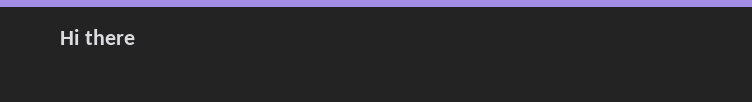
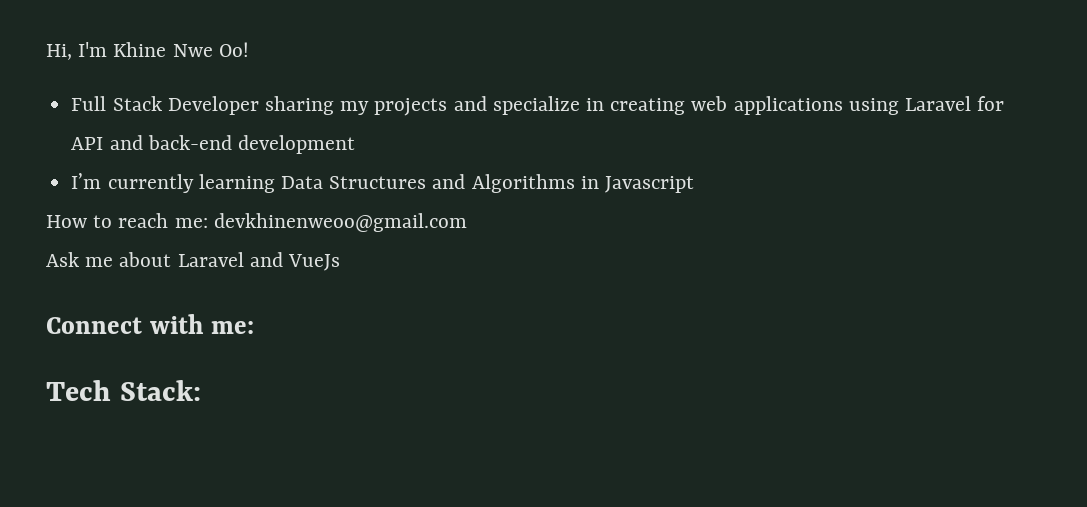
[60,29,135,45] Hi there -> [46,42,249,60] [71,96,1005,116] [71,135,355,154] [71,173,694,193] [46,213,467,232] [46,252,341,271] [46,314,254,334] [46,380,201,401] Hi, I'm Khine Nwe Oo! // Full Stack Developer sharing my projects and specialize in creating web applications using Laravel for API and back-end development // I’m currently learning Data Structures and Algorithms in Javascript // How to reach me: devkhinenweoo@gmail.com // Ask me about Laravel and VueJs // Connect with me: // Tech Stack:

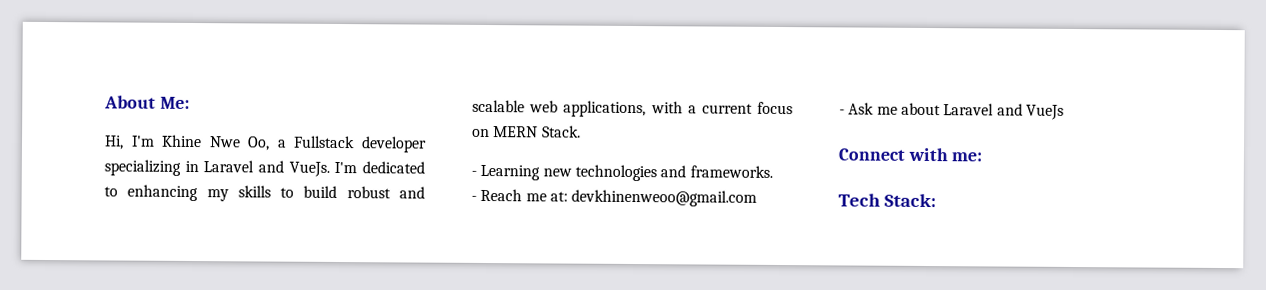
(46, 52) none -> [104,95,190,109] About Me: //
[218,42,249,57] [71,96,1005,116] [71,135,355,154] [71,173,694,193] [46,213,208,228] Oo! // Full Stack Developer sharing my projects and specialize in creating web applications using Laravel for API and back-end development // I’m currently learning Data Structures and Algorithms in Javascript // How to reach me: -> [247,135,427,153] [104,159,425,177] [104,184,425,202] [472,99,793,118] [472,125,581,138] [471,164,773,182] [471,188,568,202] Oo, a Fullstack developer specializing in Laravel and VueJs. I'm dedicated to enhancing my skills to build robust and scalable web applications, with a current focus on MERN Stack. // - Learning new technologies and frameworks. // - Reach me at:
(467, 222) none -> [839,109,845,115] -

